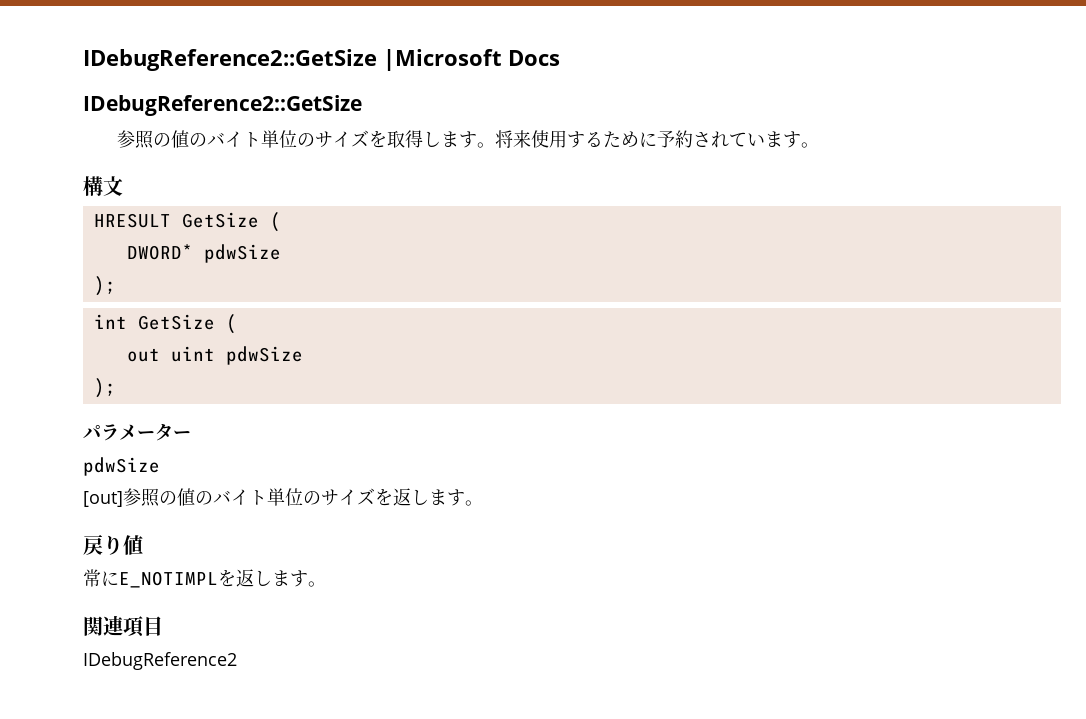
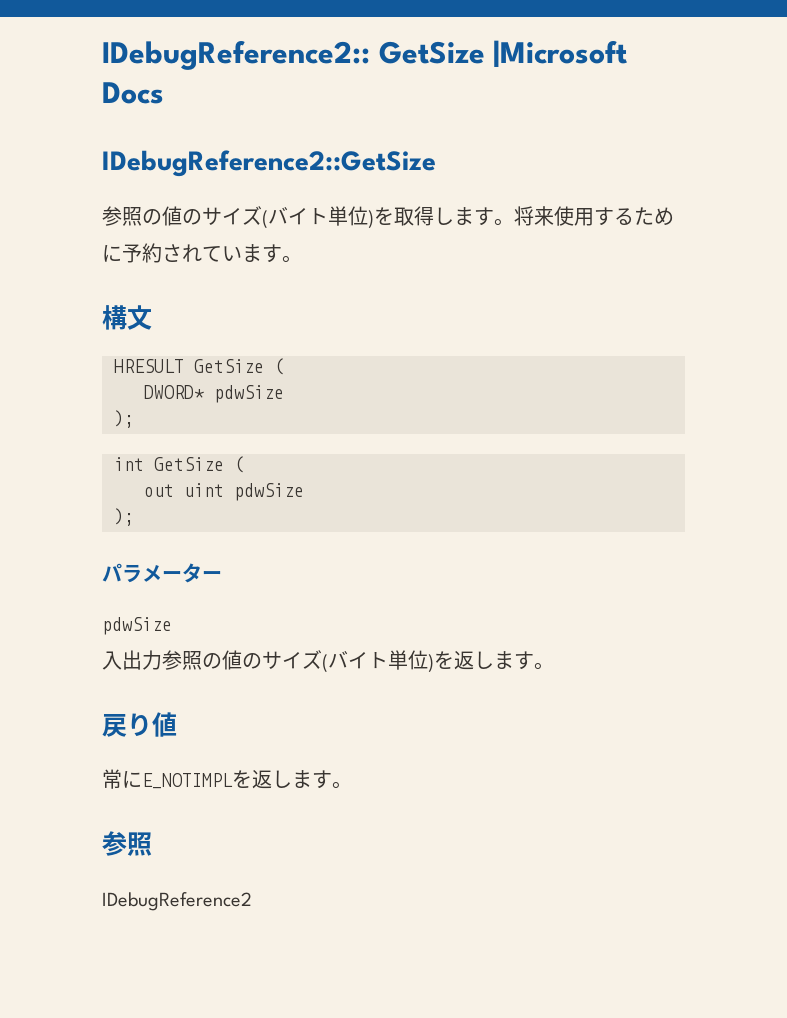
[83,49,377,71] IDebugReference2::GetSize -> [102,40,485,70] IDebugReference2:: GetSize
[207,130,370,148] バイト単位のサイズ -> [202,206,374,229] サイズ(バイト単位)
[83,488,375,507] [out]参照の値のバイト単位のサイズ -> [102,650,434,673] 入出力参照の値のサイズ(バイト単位)
[83,615,163,637] 関連項目 -> [102,831,152,856] 参照

